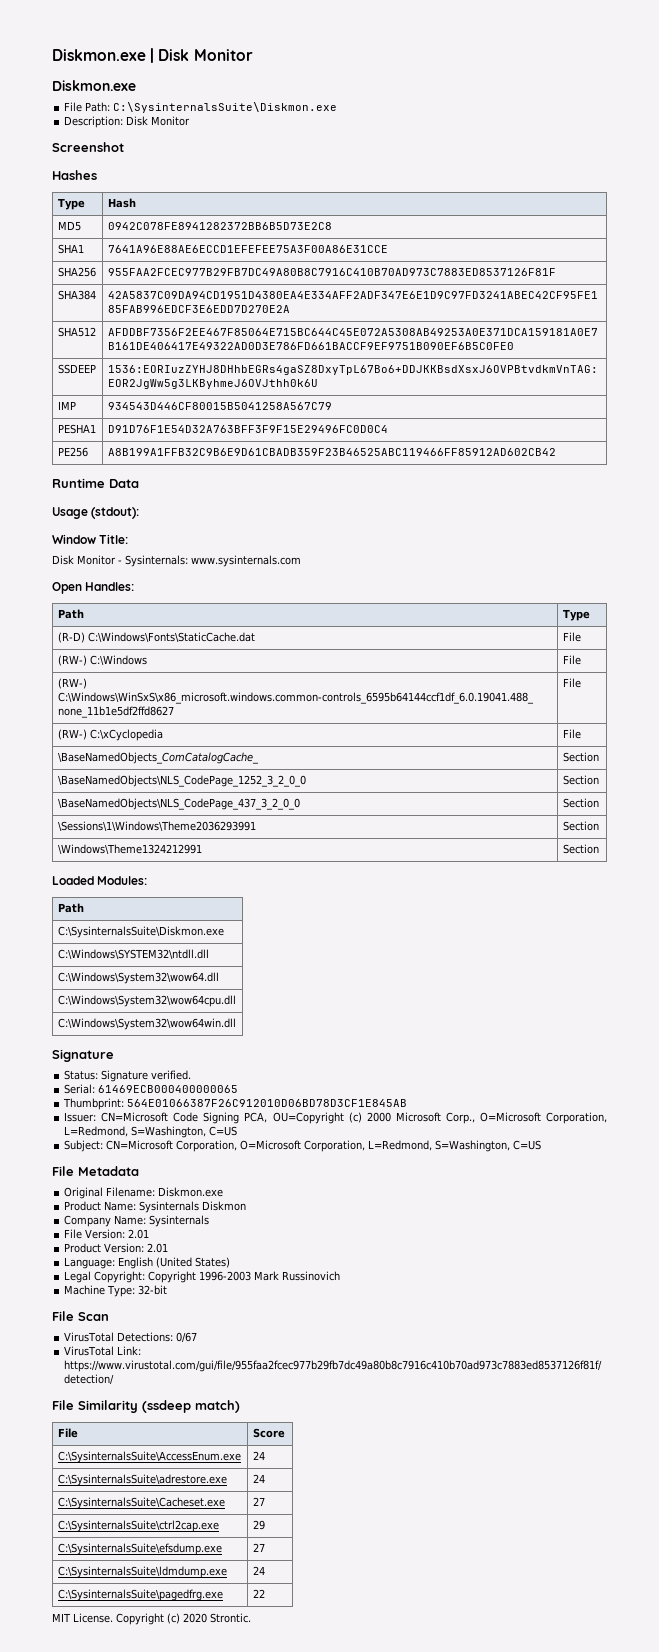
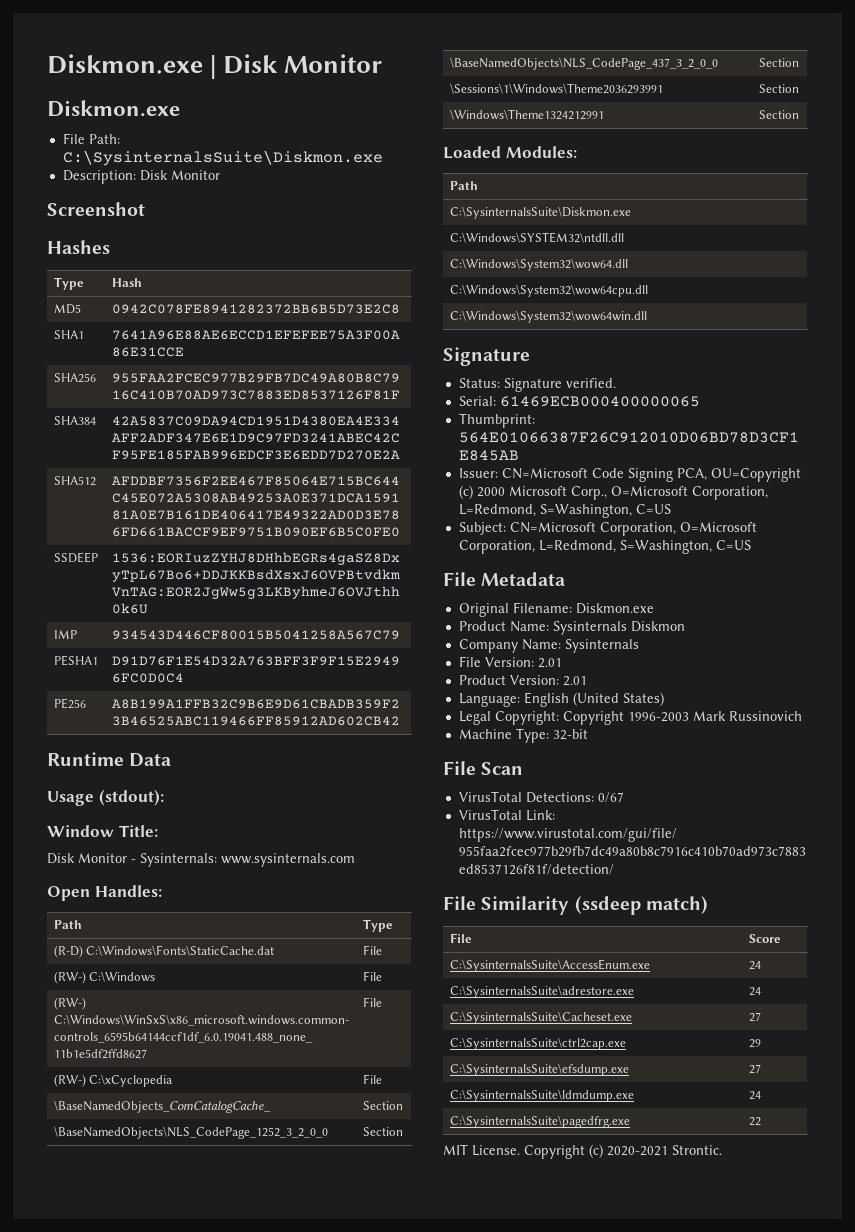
[183,1613,207,1623] 2020 -> [607,1146,668,1156] 2020-2021

